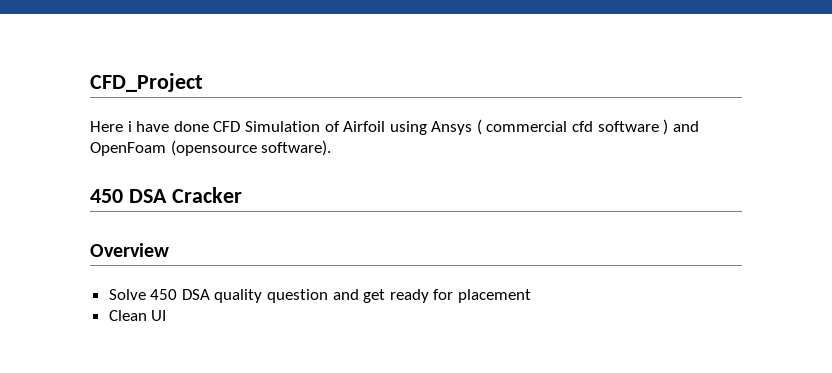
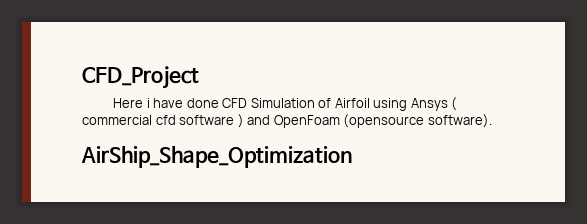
[90,187,242,203] [90,243,169,257] [108,289,532,303] [108,310,167,321] 450 DSA Cracker // Overview // Solve 450 DSA quality question and get ready for placement // Clean UI -> [81,146,352,168] AirShip_Shape_Optimization

